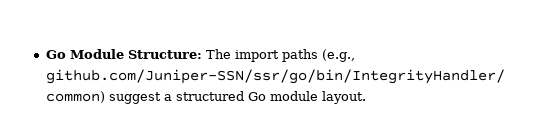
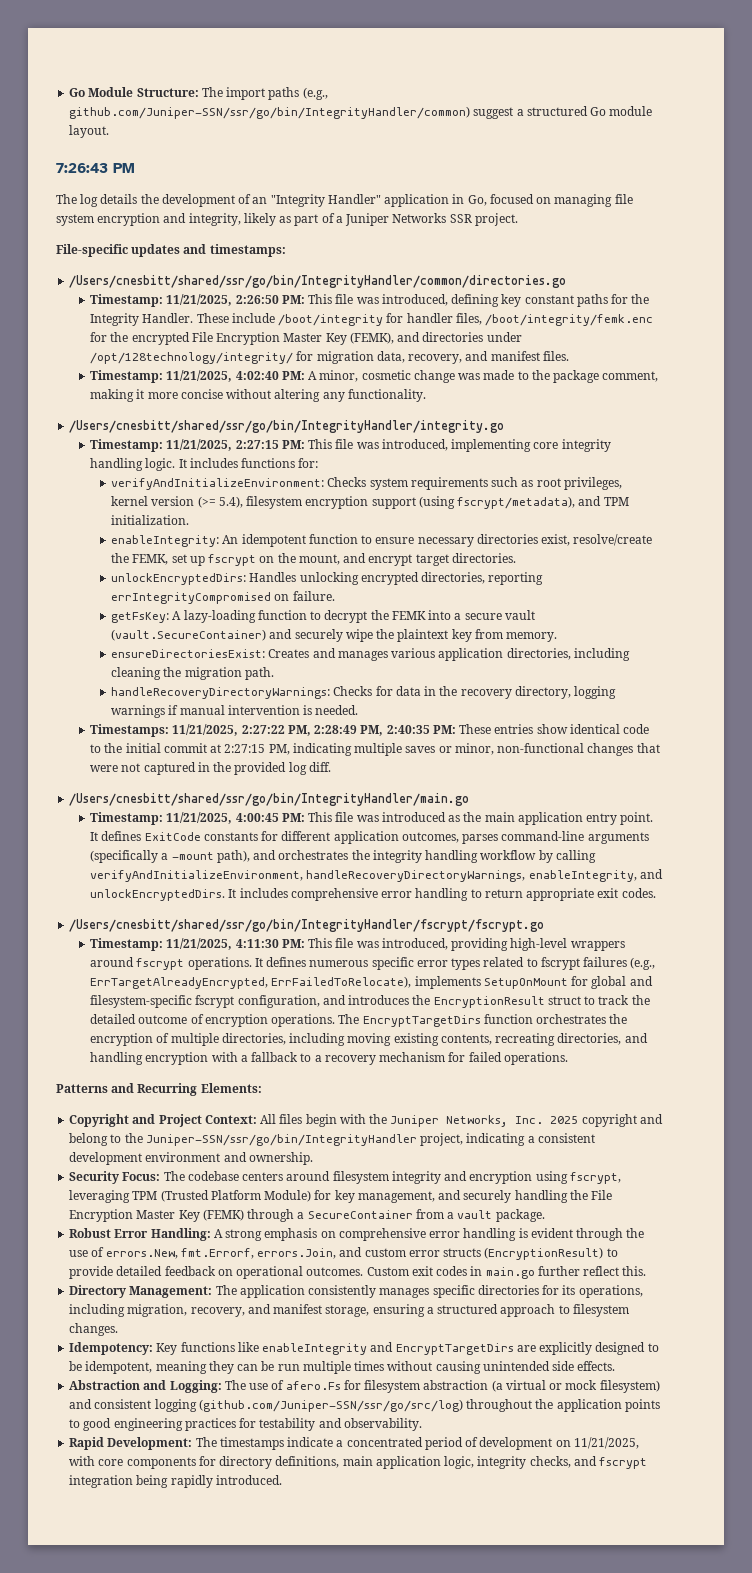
(366, 97) none -> [56,163,135,173] [56,194,633,207] [56,213,518,226] [56,244,286,257] [69,275,567,288] [90,294,650,307] [90,313,654,326] [90,332,522,345] [90,351,569,364] [90,370,659,383] [90,389,426,402] [69,420,505,433] [90,439,611,452] [90,458,319,471] [111,477,622,490] [111,496,629,509] [111,515,190,525] [111,534,653,547] [111,553,516,566] [111,572,544,585] [111,591,335,604] [111,610,535,623] [111,629,558,642] [111,648,630,661] [111,667,274,680] [111,686,617,699] [111,705,359,718] [90,724,650,737] [90,743,660,756] [90,762,331,775] [69,793,470,806] [90,812,654,825] [90,831,649,844] [90,850,596,863] [90,869,663,882] [90,888,656,901] [69,919,545,932] [90,938,625,951] [90,957,656,970] [90,976,653,989] [90,995,650,1008] [90,1014,628,1027] [90,1033,648,1046] [90,1052,568,1065] [56,1083,262,1096] [69,1114,663,1127] [69,1133,595,1146] [69,1152,313,1165] [69,1171,621,1184] [69,1190,613,1203] [69,1209,545,1222] [69,1228,645,1241] [69,1247,618,1260] [69,1266,647,1279] [69,1285,643,1298] [69,1304,629,1317] [69,1323,119,1336] [69,1342,659,1355] [69,1361,616,1374] [69,1380,660,1393] [69,1399,660,1412] [69,1418,422,1431] [69,1437,639,1450] [69,1456,648,1469] [69,1475,282,1488] // 7:26:43 PM // The log details the development of an "Integrity Handler" application in Go, focused on managing file system encryption and integrity, likely as part of a Juniper Networks SSR project. // File-specific updates and timestamps: // /Users/cnesbitt/shared/ssr/go/bin/IntegrityHandler/common/directories.go // Timestamp: 11/21/2025, 2:26:50 PM: This file was introduced, defining key constant paths for the Integrity Handler. These include /boot/integrity for handler files, /boot/integrity/femk.enc for the encrypted File Encryption Master Key (FEMK), and directories under /opt/128technology/integrity/ for migration data, recovery, and manifest files. // Timestamp: 11/21/2025, 4:02:40 PM: A minor, cosmetic change was made to the package comment, making it more concise without altering any functionality. // /Users/cnesbitt/shared/ssr/go/bin/IntegrityHandler/integrity.go // Timestamp: 11/21/2025, 2:27:15 PM: This file was introduced, implementing core integrity handling logic. It includes functions for: // verifyAndInitializeEnvironment: Checks system requirements such as root privileges, kernel version (>= 5.4), filesystem encryption support (using fscrypt/metadata), and TPM initialization. // enableIntegrity: An idempotent function to ensure necessary directories exist, resolve/create the FEMK, set up fscrypt on the mount, and encrypt target directories. // unlockEncryptedDirs: Handles unlocking encrypted directories, reporting errIntegrityCompromised on failure. // getFsKey: A lazy-loading function to decrypt the FEMK into a secure vault (vault.SecureContainer) and securely wipe the plaintext key from memory. // ensureDirectoriesExist: Creates and manages various application directories, including cleaning the migration path. // handleRecoveryDirectoryWarnings: Checks for data in the recovery directory, logging warnings if manual intervention is needed. // Timestamps: 11/21/2025, 2:27:22 PM, 2:28:49 PM, 2:40:35 PM: These entries show identical code to the initial commit at 2:27:15 PM, indicating multiple saves or minor, non-functional changes that were not captured in the provided log diff. // /Users/cnesbitt/shared/ssr/go/bin/IntegrityHandler/main.go // Timestamp: 11/21/2025, 4:00:45 PM: This file was introduced as the main application entry point. It defines ExitCode constants for different application outcomes, parses command-line arguments (specifically a -mount path), and orchestrates the integrity handling workflow by calling verifyAndInitializeEnvironment, handleRecoveryDirectoryWarnings, enableIntegrity, and unlockEncryptedDirs. It includes comprehensive error handling to return appropriate exit codes. // /Users/cnesbitt/shared/ssr/go/bin/IntegrityHandler/fscrypt/fscrypt.go // Timestamp: 11/21/2025, 4:11:30 PM: This file was introduced, providing high-level wrappers around fscrypt operations. It defines numerous specific error types related to fscrypt failures (e.g., ErrTargetAlreadyEncrypted, ErrFailedToRelocate), implements SetupOnMount for global and filesystem-specific fscrypt configuration, and introduces the EncryptionResult struct to track the detailed outcome of encryption operations. The EncryptTargetDirs function orchestrates the encryption of multiple directories, including moving existing contents, recreating directories, and handling encryption with a fallback to a recovery mechanism for failed operations. // Patterns and Recurring Elements: // Copyright and Project Context: All files begin with the Juniper Networks, Inc. 2025 copyright and belong to the Juniper-SSN/ssr/go/bin/IntegrityHandler project, indicating a consistent development environment and ownership. // Security Focus: The codebase centers around filesystem integrity and encryption using fscrypt, leveraging TPM (Trusted Platform Module) for key management, and securely handling the File Encryption Master Key (FEMK) through a SecureContainer from a vault package. // Robust Error Handling: A strong emphasis on comprehensive error handling is evident through the use of errors.New, fmt.Errorf, errors.Join, and custom error structs (EncryptionResult) to provide detailed feedback on operational outcomes. Custom exit codes in main.go further reflect this. // Directory Management: The application consistently manages specific directories for its operations, including migration, recovery, and manifest storage, ensuring a structured approach to filesystem changes. // Idempotency: Key functions like enableIntegrity and EncryptTargetDirs are explicitly designed to be idempotent, meaning they can be run multiple times without causing unintended side effects. // Abstraction and Logging: The use of afero.Fs for filesystem abstraction (a virtual or mock filesystem) and consistent logging (github.com/Juniper-SSN/ssr/go/src/log) throughout the application points to good engineering practices for testability and observability. // Rapid Development: The timestamps indicate a concentrated period of development on 11/21/2025, with core components for directory definitions, main application logic, integrity checks, and fscrypt integration being rapidly introduced.

